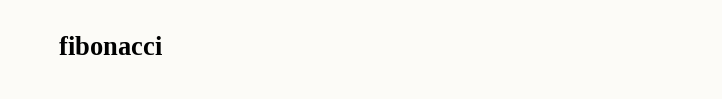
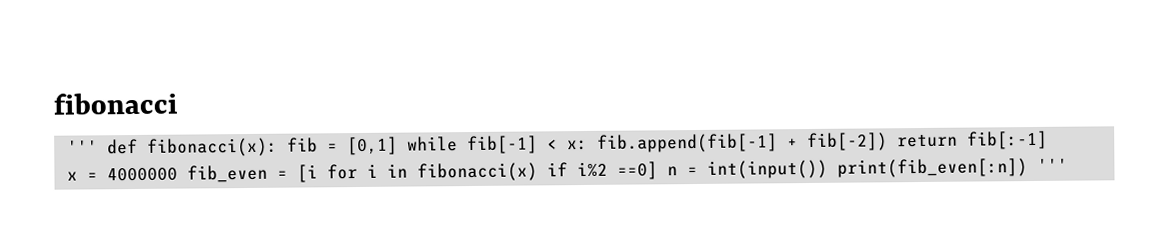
(162, 45) none -> [66,130,1048,157] [66,158,1068,183] // ''' def fibonacci(x): fib = [0,1] while fib[-1] < x: fib.append(fib[-1] + fib[-2]) return fib[:-1] // x = 4000000 fib_even = [i for i in fibonacci(x) if i%2 ==0] n = int(input()) print(fib_even[:n]) '''

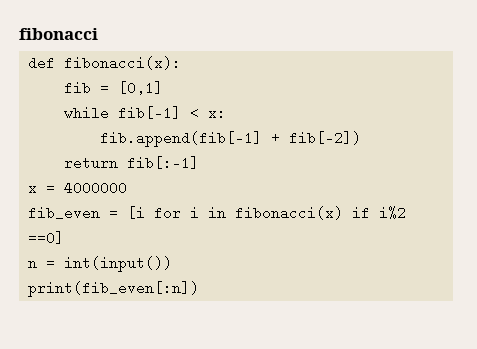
[66,140,98,154] ''' -> (98, 34) none
(278, 147) none -> (181, 63) //
(398, 146) none -> (163, 88) //
(588, 145) none -> (226, 113) //
(888, 142) none -> (361, 138) //
(178, 174) none -> (127, 188) //
(658, 170) none -> (64, 238) //
[836,158,1068,178] print(fib_even[:n]) ''' -> [27,281,199,297] // print(fib_even[:n])

